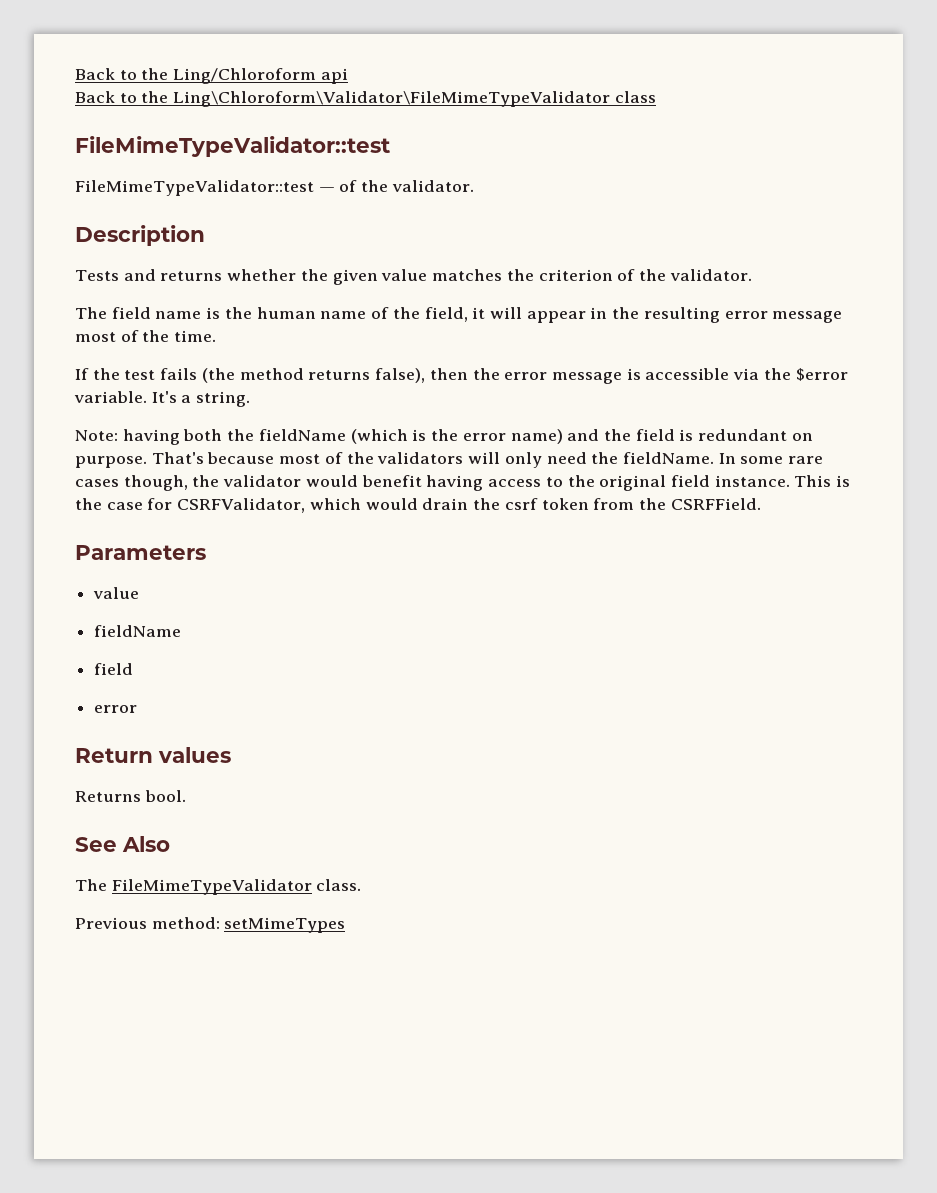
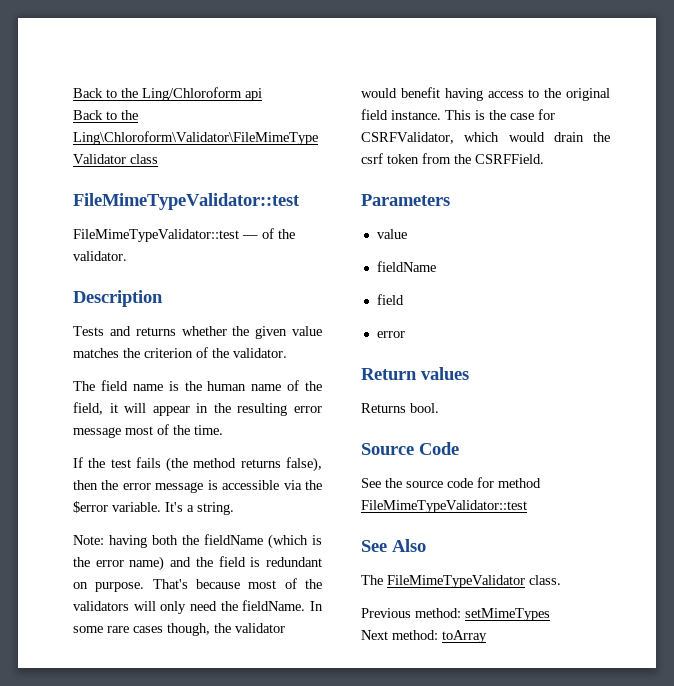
(186, 796) none -> [361,442,459,455] [361,477,541,488] [361,500,527,513] // Source Code // See the source code for method FileMimeTypeValidator::test
(346, 925) none -> [361,630,487,643] // Next method: toArray

